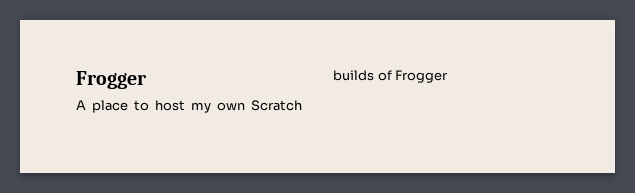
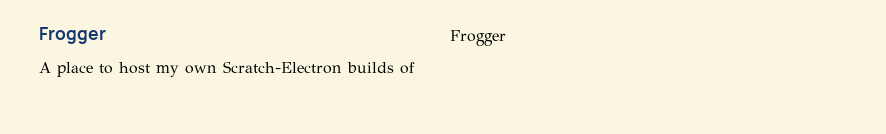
[251,100,302,111] Scratch -> [223,61,342,74] Scratch-Electron

